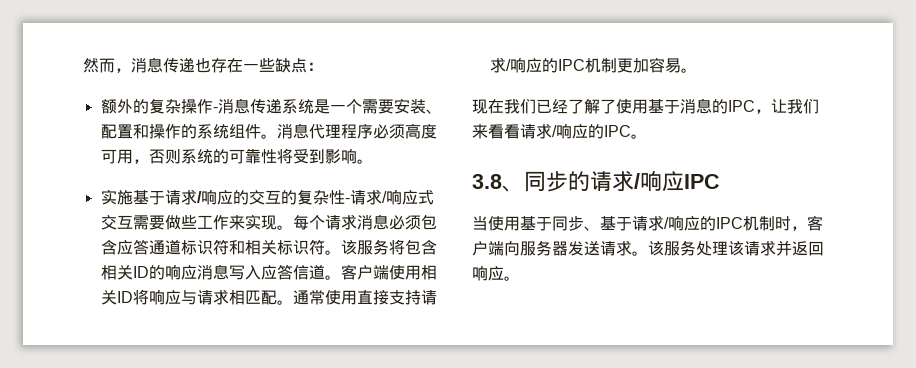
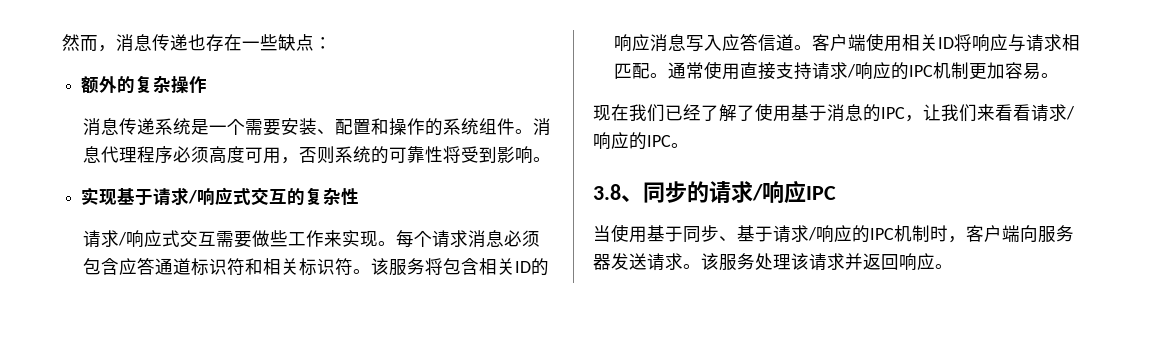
[212,107,218,112] - -> (208, 84) //
[116,189,249,205] 施基于请求/响应的 -> [99,187,252,206] 现基于请求/响应式
[344,198,350,203] - -> (360, 196) //

